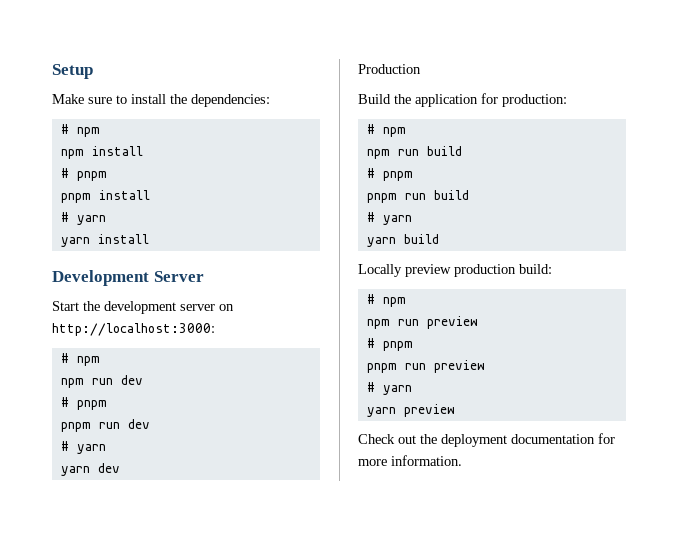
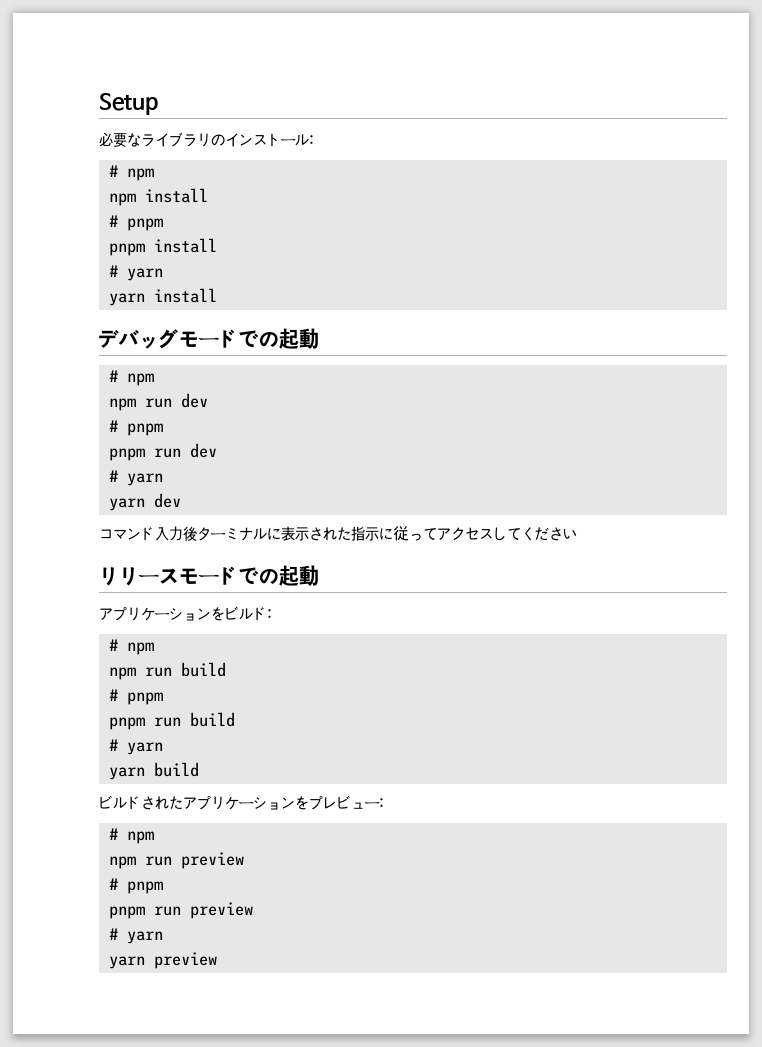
[52,94,270,107] Make sure to install the dependencies: -> [99,132,314,147] 必要なライブラリのインストール:
[52,270,204,286] [52,301,234,314] [52,323,215,336] Development Server // Start the development server on http://localhost:3000: -> [99,328,319,349] デバッグモードでの起動
[358,64,421,74] [358,93,567,107] Production // Build the application for production: -> [99,526,577,541] [99,565,319,586] [99,606,272,621] コマンド入力後ターミナルに表示された指示に従ってアクセスしてください // リリースモードでの起動 // アプリケーションをビルド:
[358,264,552,277] Locally preview production build: -> [99,795,384,810] ビルドされたアプリケーションをプレビュー:
[358,433,615,447] [358,455,462,466] // Check out the deployment documentation for more information. -> (217, 960) none

